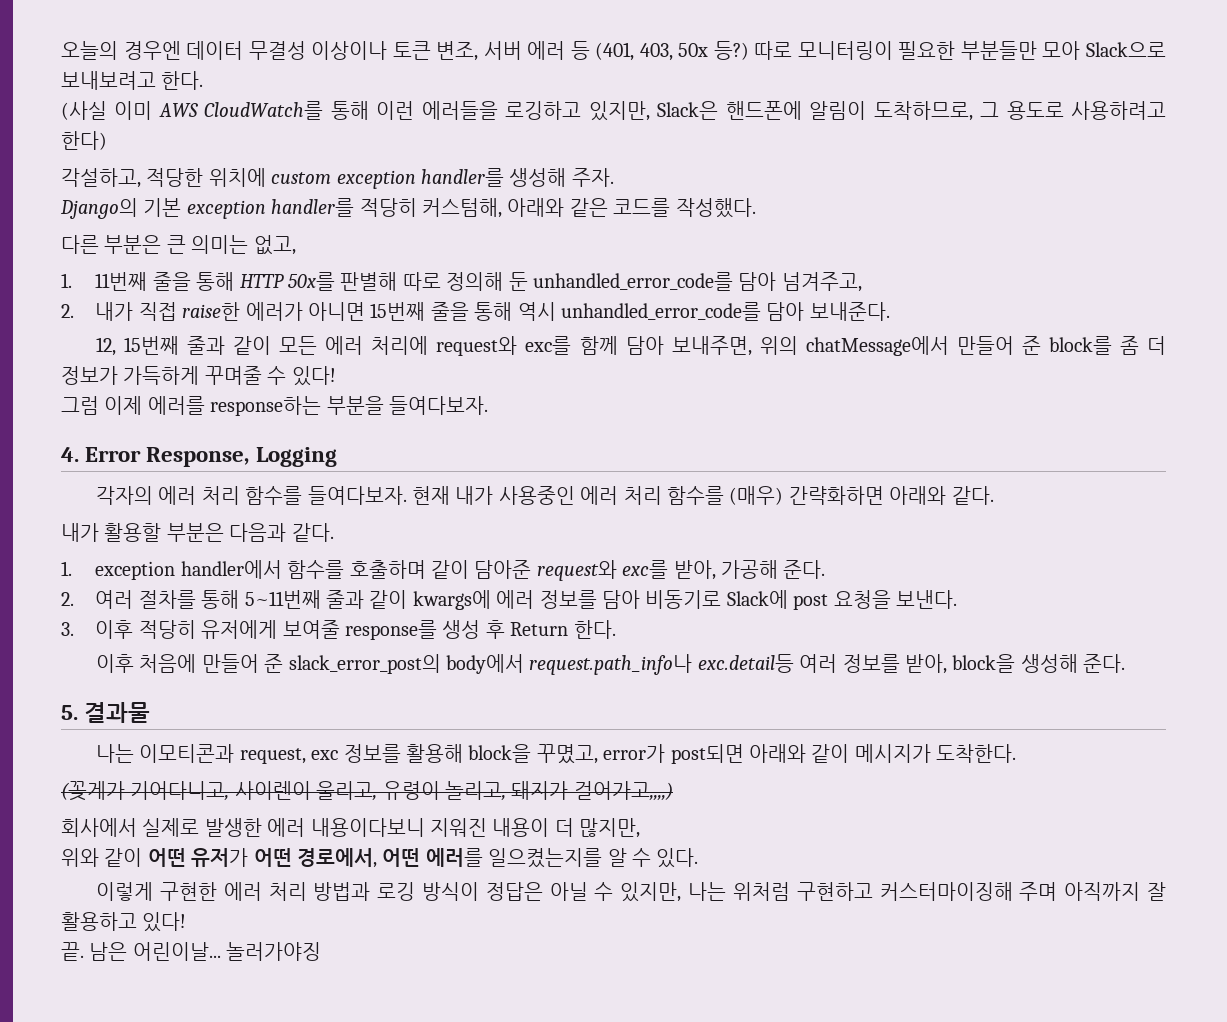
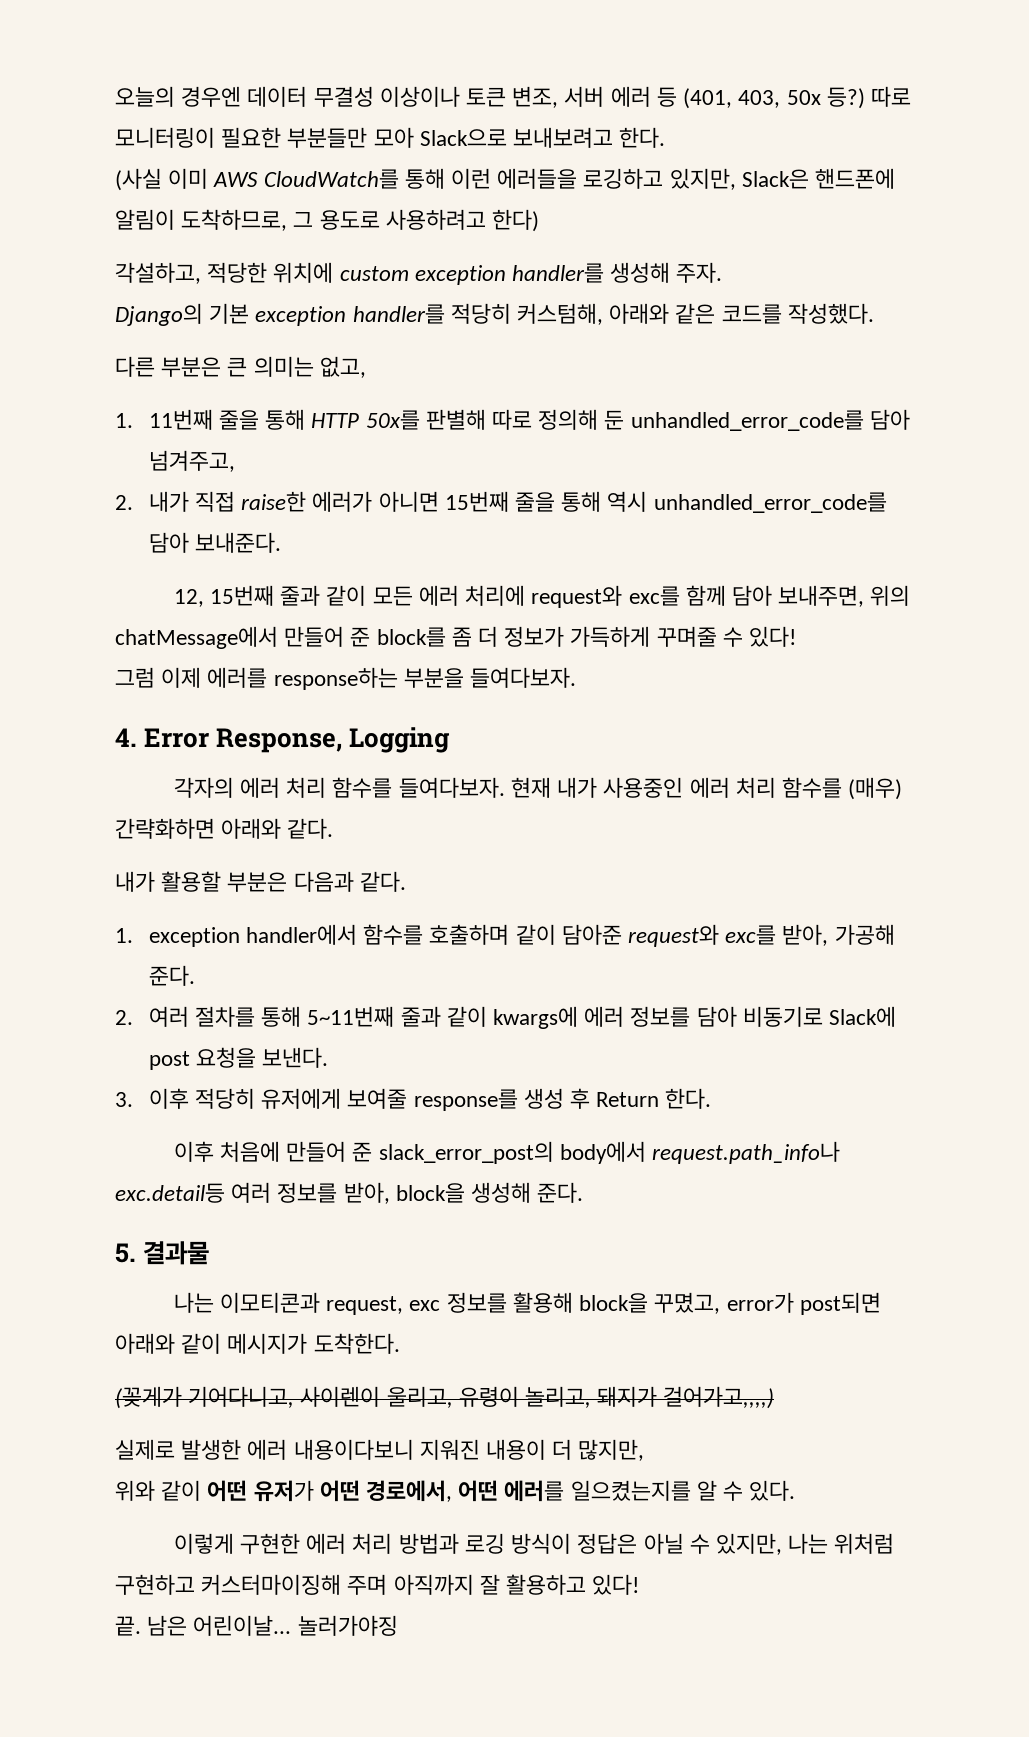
[61,818,137,837] 회사에서 -> (775, 1397) none

